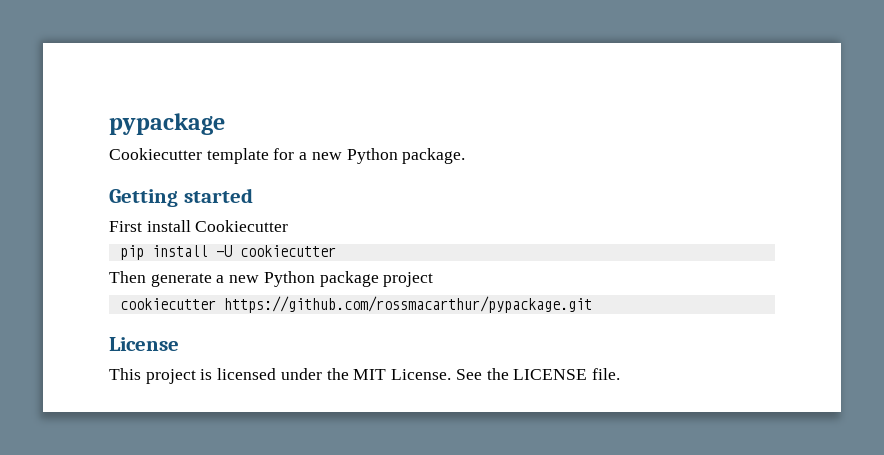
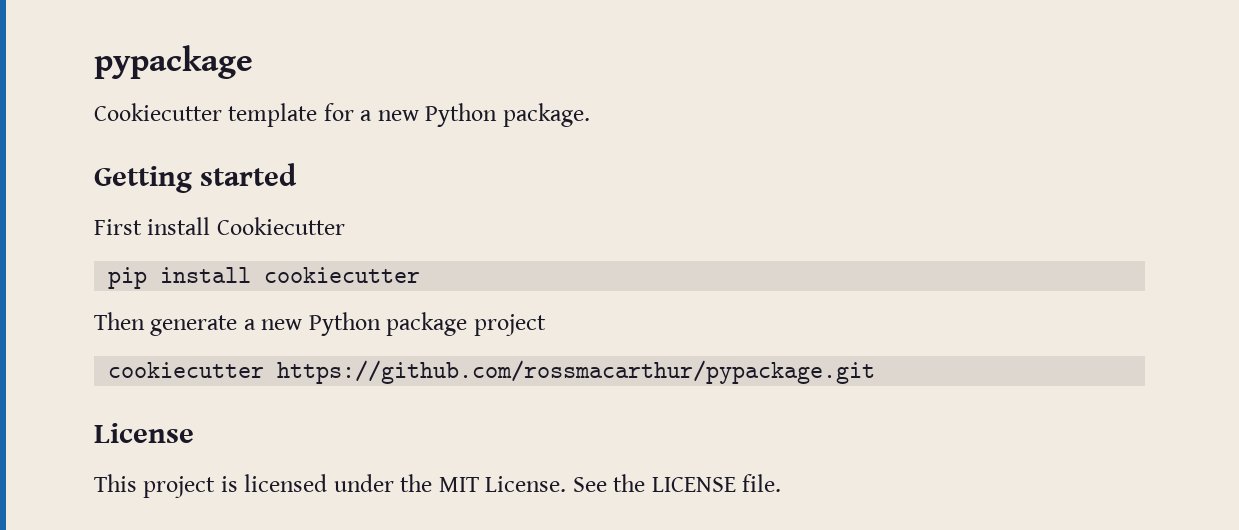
[215,245,232,257] -U -> (252, 275) none

